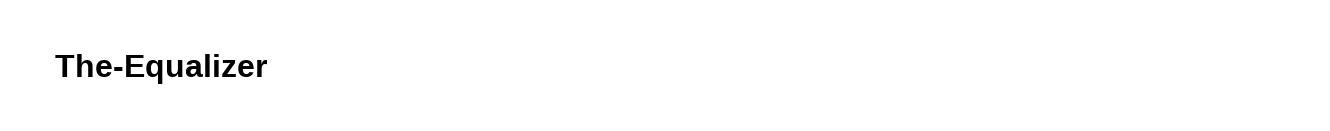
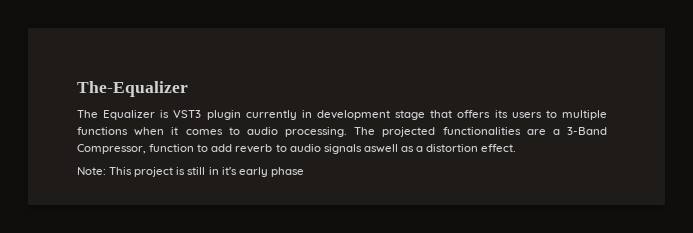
(267, 69) none -> [77,110,608,120] [77,127,607,137] [77,144,517,154] [77,167,304,177] // The Equalizer is VST3 plugin currently in development stage that offers its users to multiple functions when it comes to audio processing. The projected functionalities are a 3-Band Compressor, function to add reverb to audio signals aswell as a distortion effect. // Note: This project is still in it's early phase

